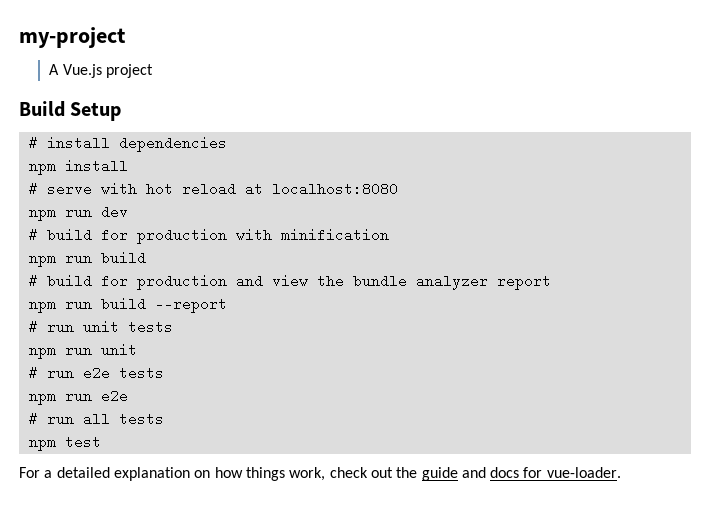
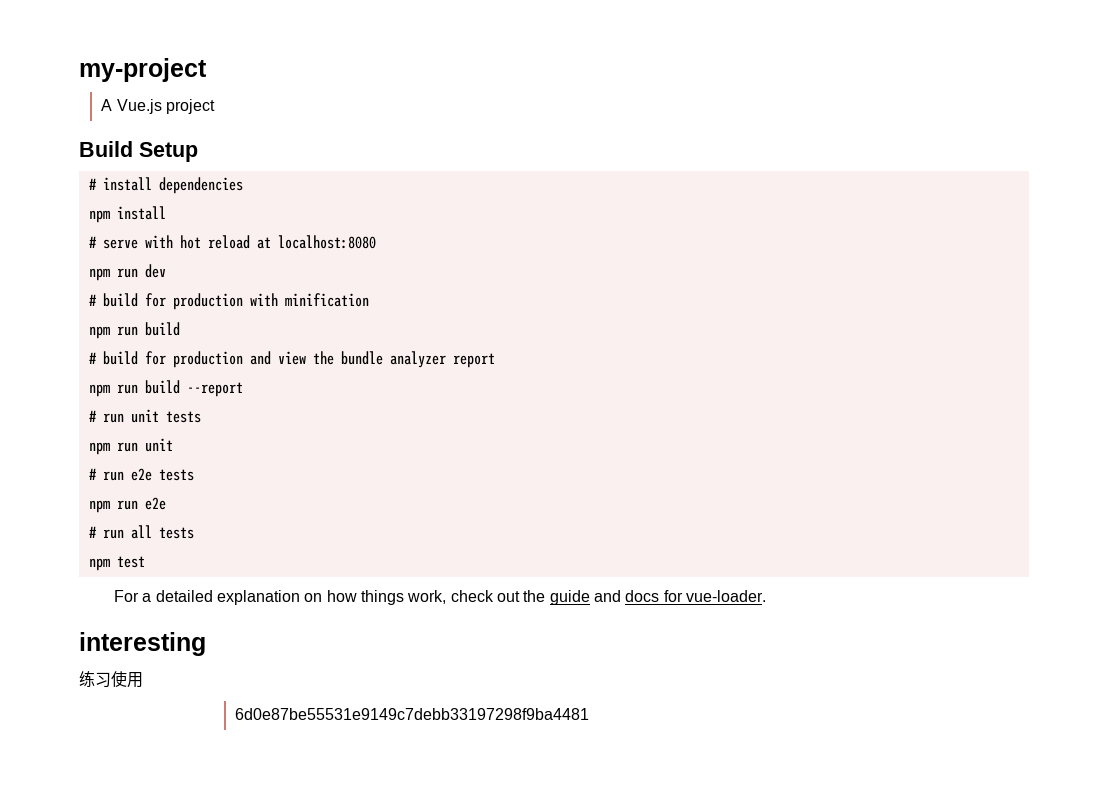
(621, 472) none -> [79,632,206,656] [79,671,143,688] [234,708,589,720] // interesting // 练习使用 // 6d0e87be55531e9149c7debb33197298f9ba4481

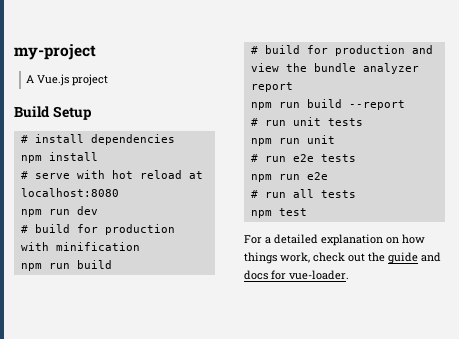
[79,632,206,656] [79,671,143,688] [234,708,589,720] // interesting // 练习使用 // 6d0e87be55531e9149c7debb33197298f9ba4481 -> (349, 275) none

